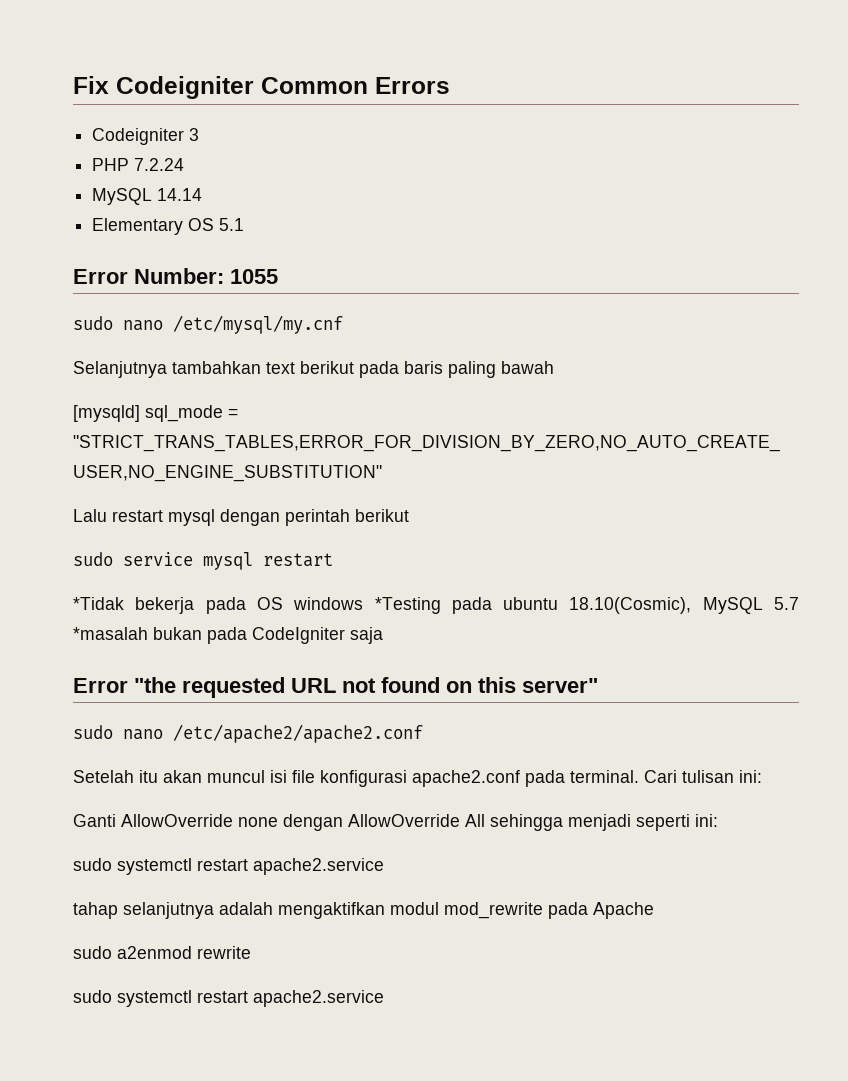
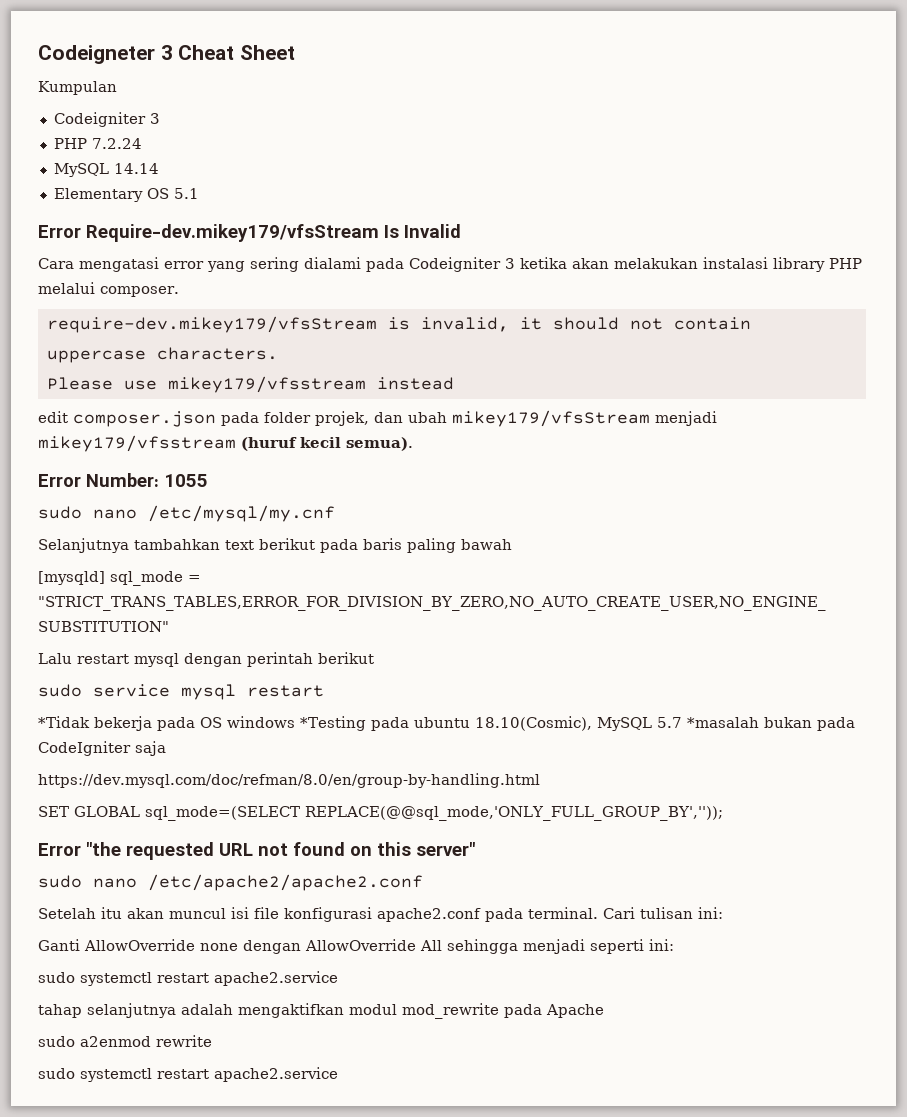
[73,76,450,99] Fix Codeigniter Common Errors -> [38,45,296,64] [38,81,117,95] Codeigneter 3 Cheat Sheet // Kumpulan
(245, 224) none -> [38,224,461,242] [38,257,862,272] [38,282,179,297] [46,316,751,333] [46,347,278,363] [46,376,454,393] [38,410,717,427] [38,435,413,452] // Error Require-dev.mikey179/vfsStream Is Invalid // Cara mengatasi error yang sering dialami pada Codeigniter 3 ketika akan melakukan instalasi library PHP melalui composer. // require-dev.mikey179/vfsStream is invalid, it should not contain uppercase characters. // Please use mikey179/vfsstream instead // edit composer.json pada folder projek, dan ubah mikey179/vfsStream menjadi mikey179/vfsstream (huruf kecil semua).
(383, 635) none -> [38,773,540,788] [38,806,723,821] // https://dev.mysql.com/doc/refman/8.0/en/group-by-handling.html // SET GLOBAL sql_mode=(SELECT REPLACE(@@sql_mode,'ONLY_FULL_GROUP_BY',''));

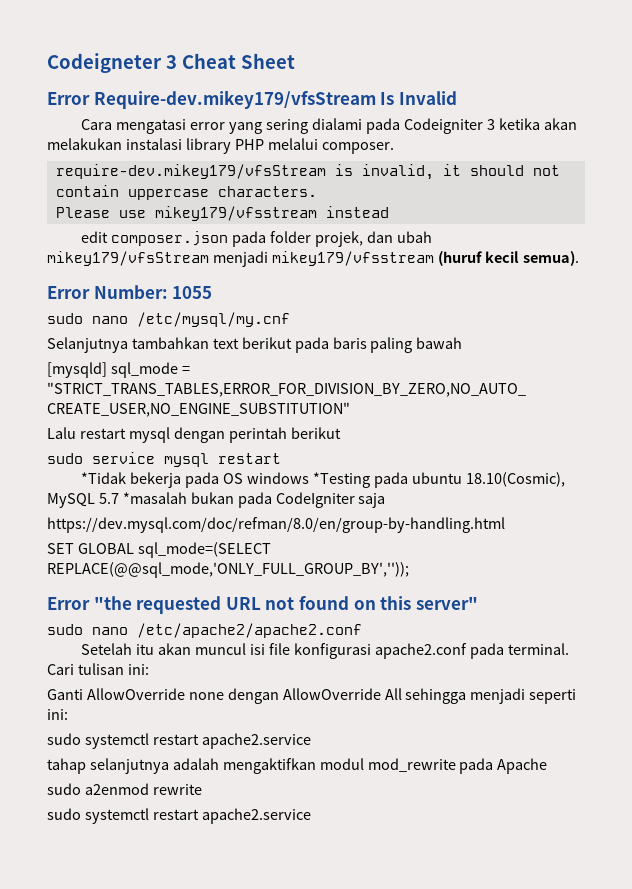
[38,81,117,95] [53,112,160,127] [53,138,142,149] [53,163,159,177] [53,188,199,202] // Kumpulan // Codeigniter 3 // PHP 7.2.24 // MySQL 14.14 // Elementary OS 5.1 -> (295, 61) none

